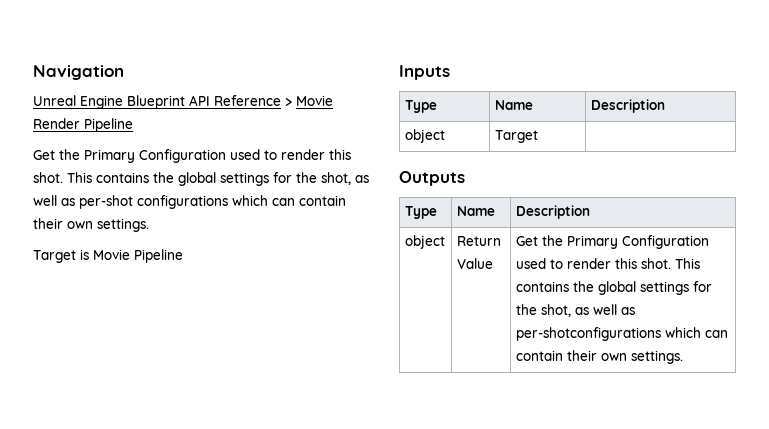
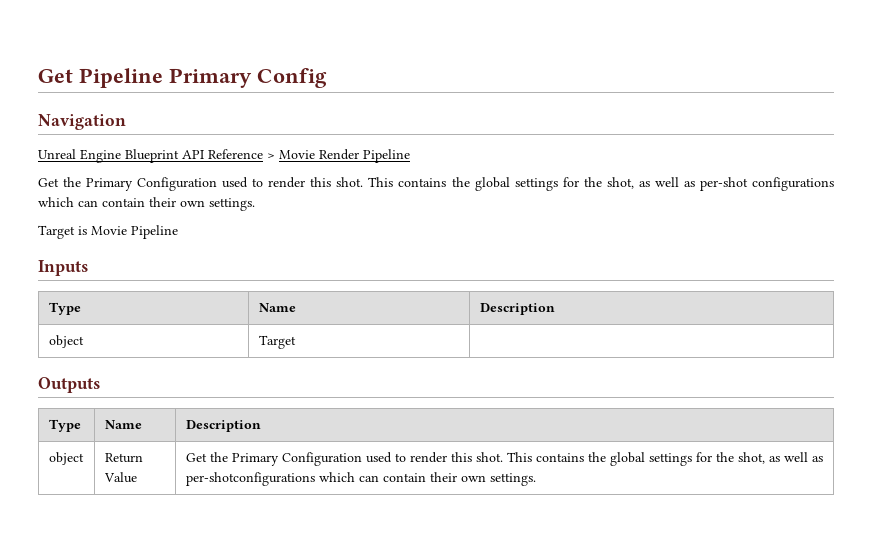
(33, 72) none -> [38,68,327,88] Get Pipeline Primary Config //

